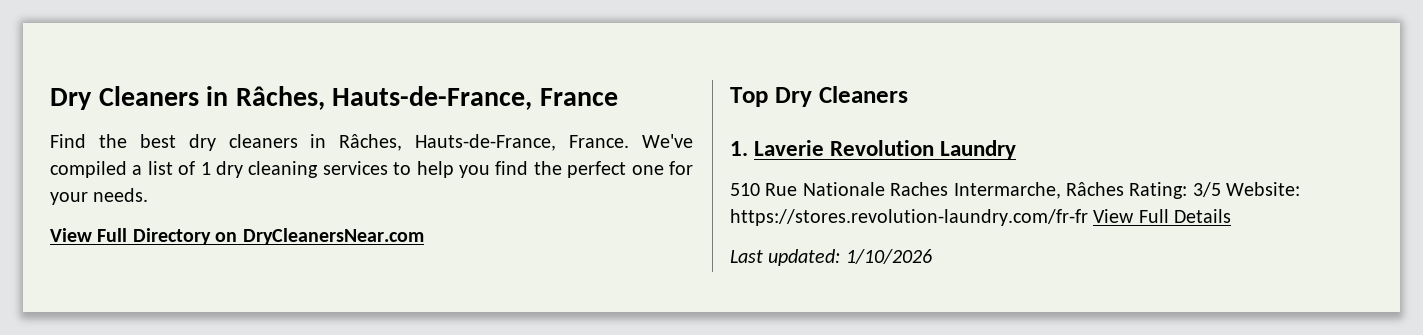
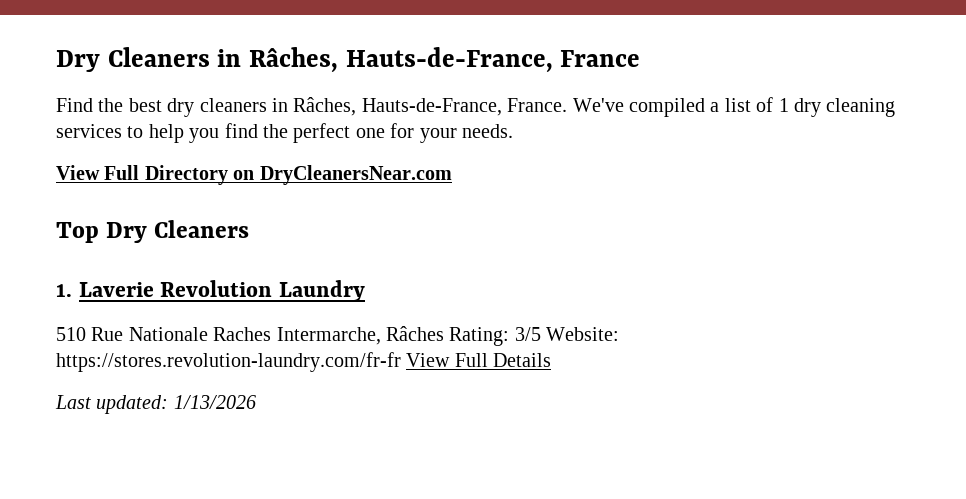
[845,249,932,264] 1/10/2026 -> [173,395,256,409] 1/13/2026

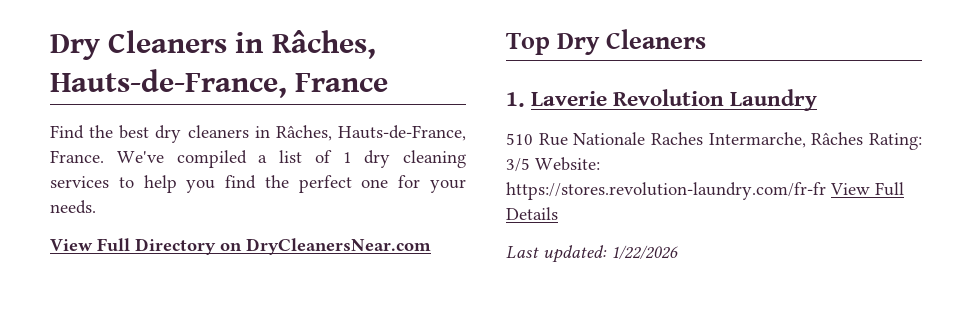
[173,395,256,409] 1/13/2026 -> [611,245,678,259] 1/22/2026

